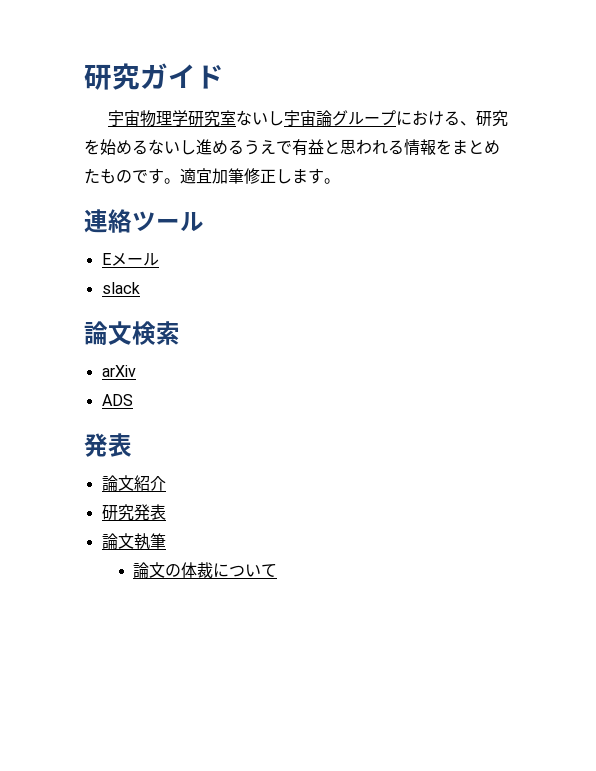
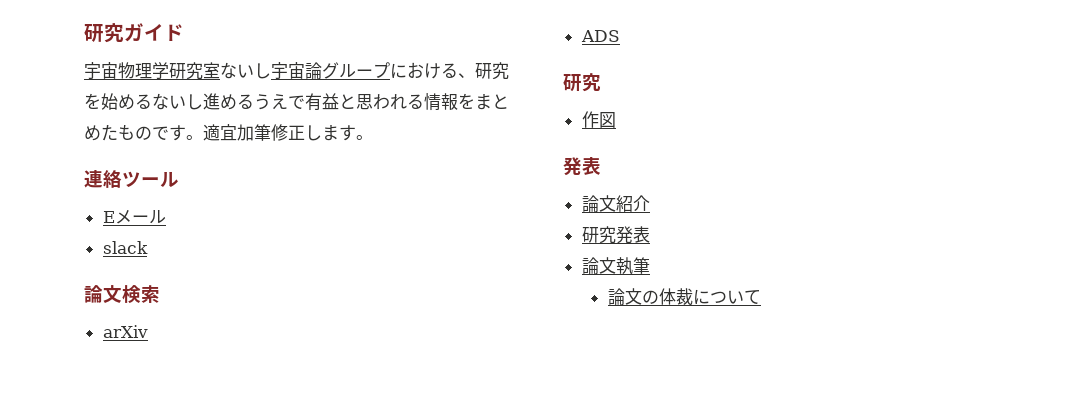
(133, 400) none -> [563,73,601,92] [581,111,616,128] // 研究 // 作図

